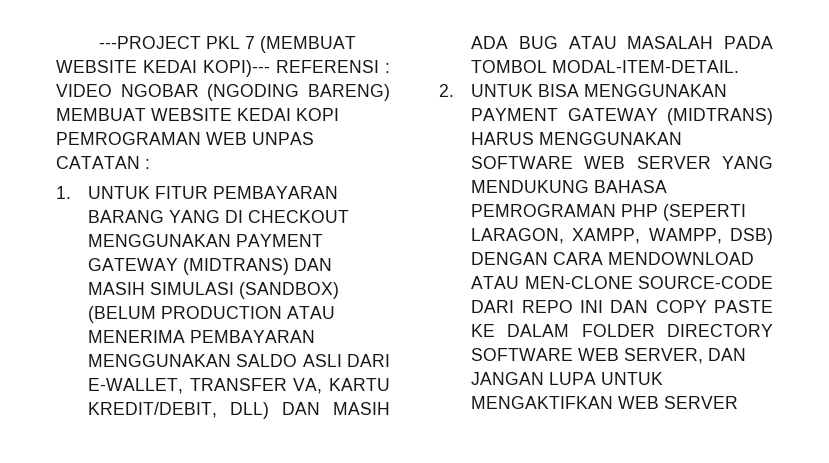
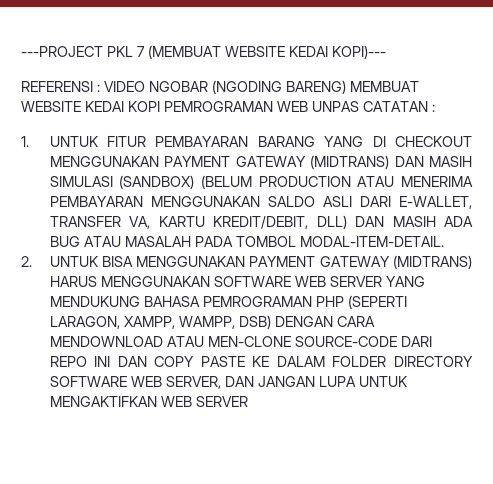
(270, 68) none -> (386, 52) //

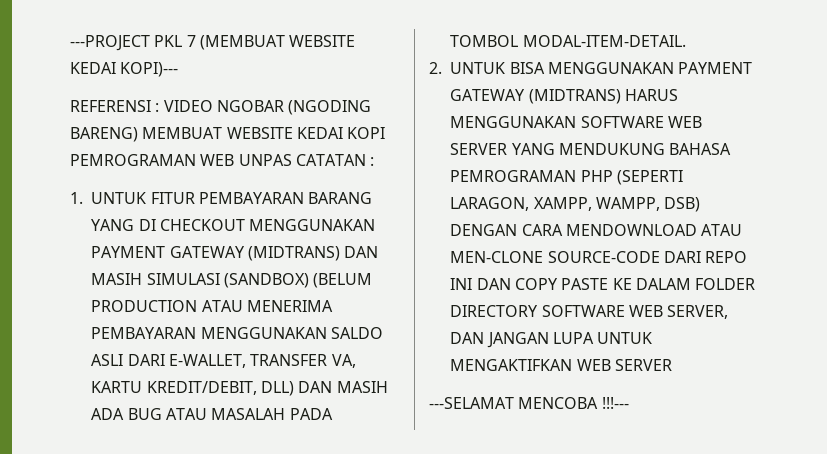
(248, 401) none -> [429,397,629,409] // ---SELAMAT MENCOBA !!!---

